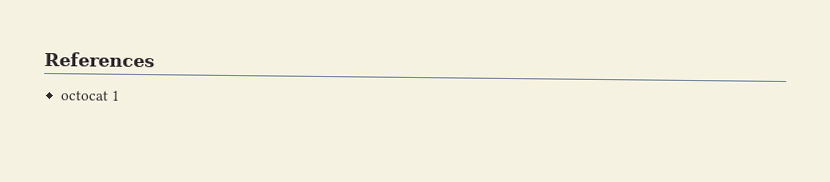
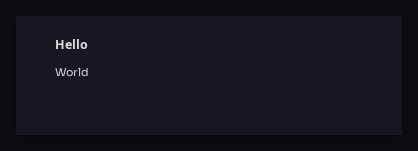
[44,51,155,68] [60,90,120,101] References // octocat 1 -> [55,39,88,49] [55,67,89,77] Hello // World

